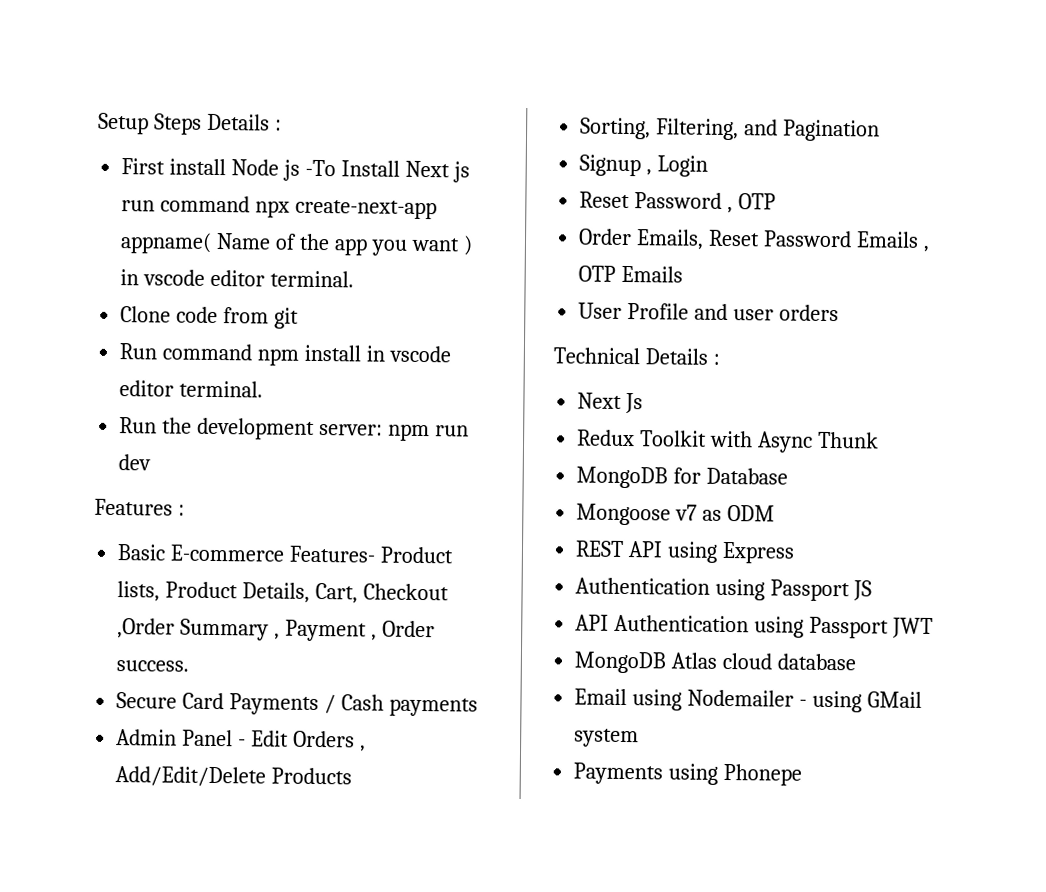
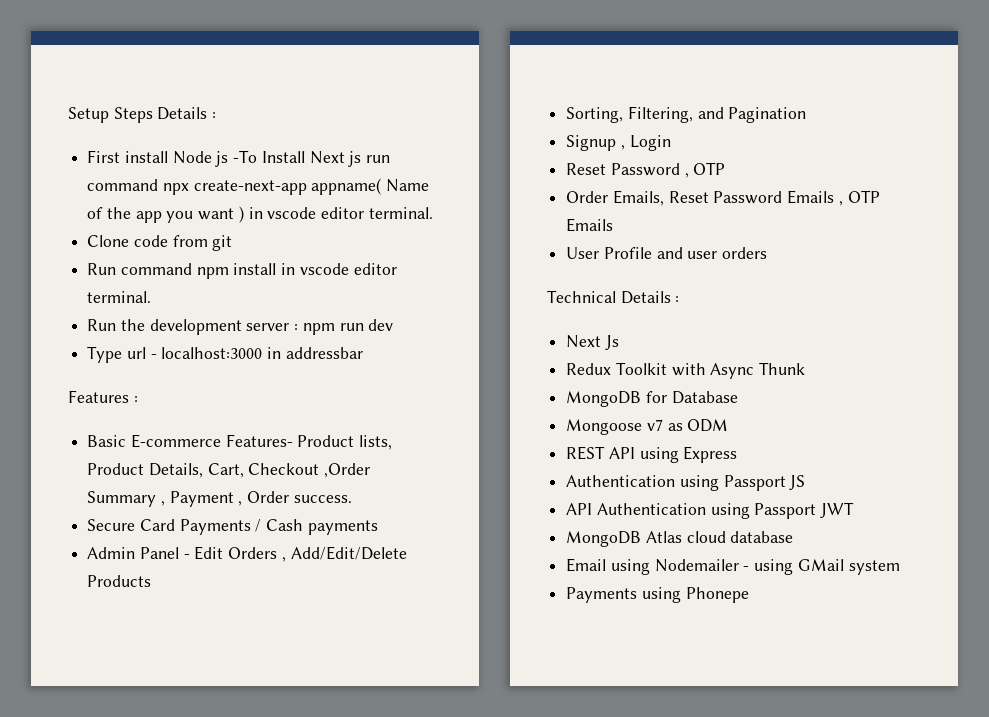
[319,424,384,436] server: -> [246,323,299,331] server :
(152, 462) none -> [87,346,363,363] // Type url - localhost:3000 in addressbar

